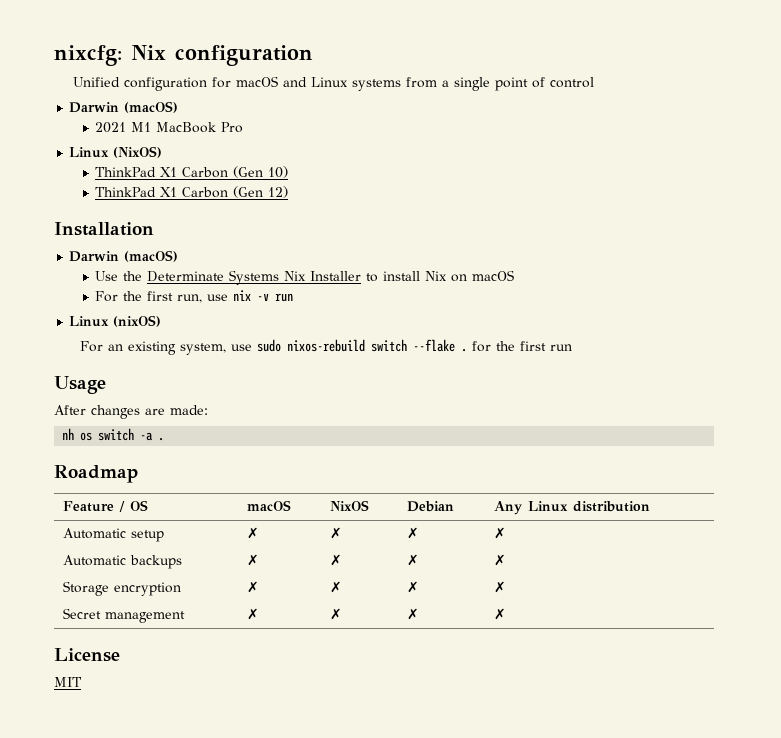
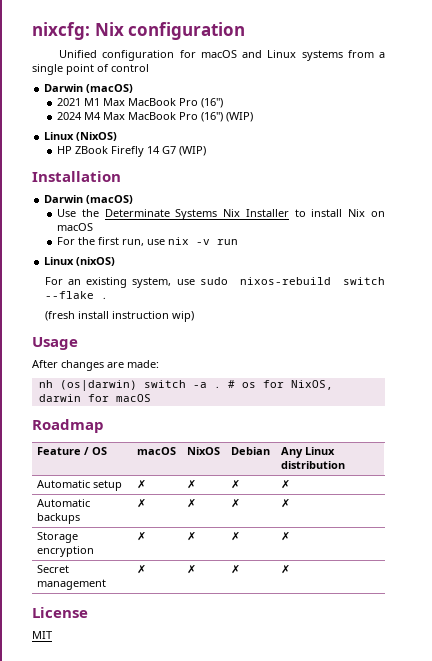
[156,122,244,133] [69,146,163,158] [95,166,289,178] [95,186,289,198] MacBook Pro // Linux (NixOS) // ThinkPad X1 Carbon (Gen 10) // ThinkPad X1 Carbon (Gen 12) -> [102,98,223,108] [56,112,253,122] [44,132,118,141] [56,146,206,157] Max MacBook Pro (16") // 2024 M4 Max MacBook Pro (16") (WIP) // Linux (NixOS) // HP ZBook Firefly 14 G7 (WIP)
[471,341,572,352] for the first run -> [44,311,194,322] // (fresh install instruction wip)
[80,432,93,441] os -> [59,380,137,391] (os|darwin)
(165, 439) none -> [227,380,333,390] [38,394,151,402] # os for NixOS, darwin for macOS

